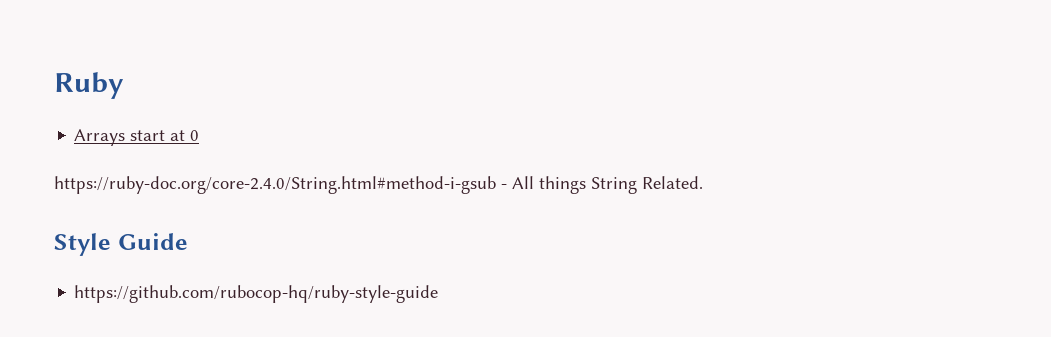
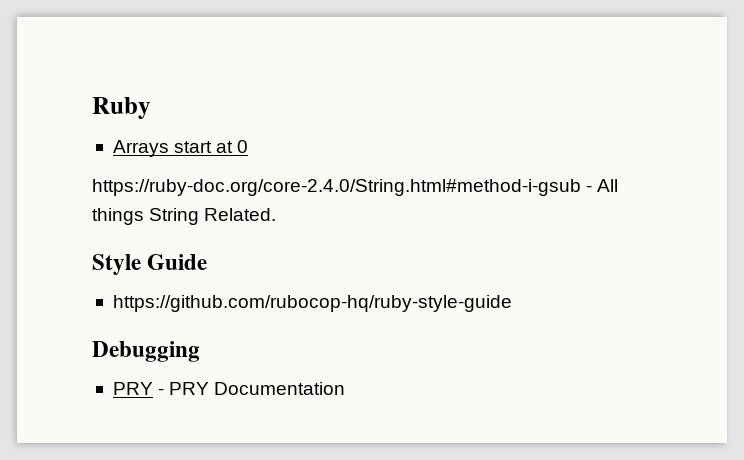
(439, 294) none -> [92,341,200,362] [112,382,346,395] // Debugging // PRY - PRY Documentation

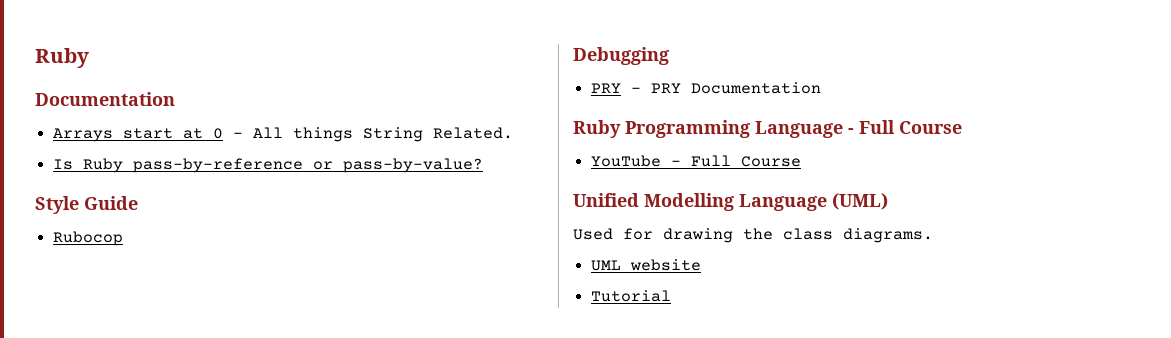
[92,97,151,119] Ruby -> [35,48,89,68] [35,92,175,106] Ruby // Documentation
[92,179,581,196] // https://ruby-doc.org/core-2.4.0/String.html#method-i-gsub -> (224, 133) none
(277, 214) none -> [53,158,484,173] // Is Ruby pass-by-reference or pass-by-value?
[112,295,512,312] https://github.com/rubocop-hq/ruby-style-guide -> [53,231,124,246] Rubocop
(346, 388) none -> [573,120,962,138] [591,155,802,167] [573,193,888,211] [573,228,933,243] [591,259,702,271] [591,290,672,302] // Ruby Programming Language - Full Course // YouTube - Full Course // Unified Modelling Language (UML) // Used for drawing the class diagrams. // UML website // Tutorial

